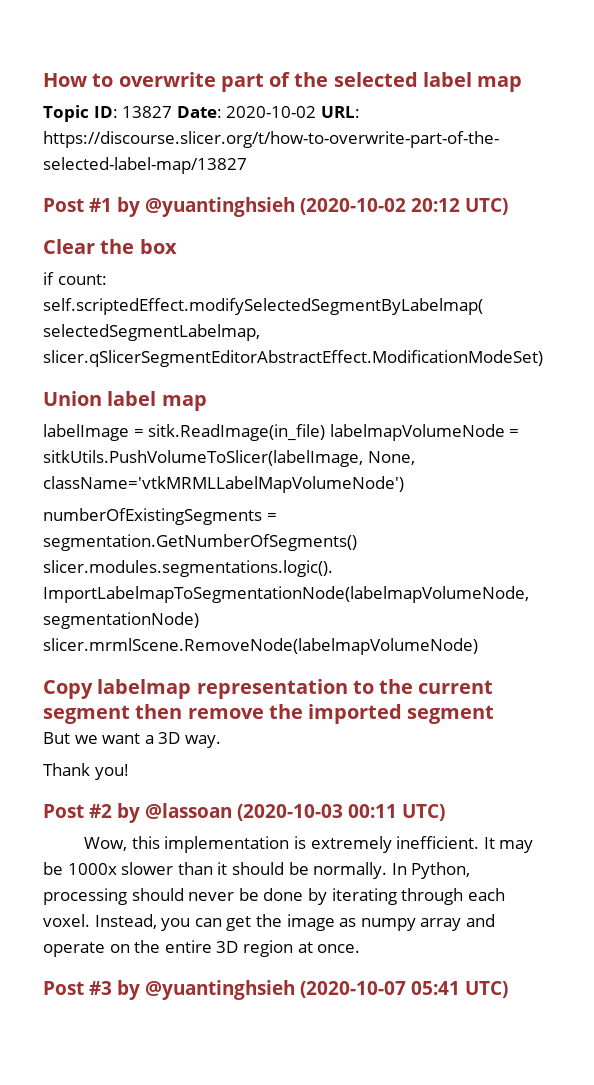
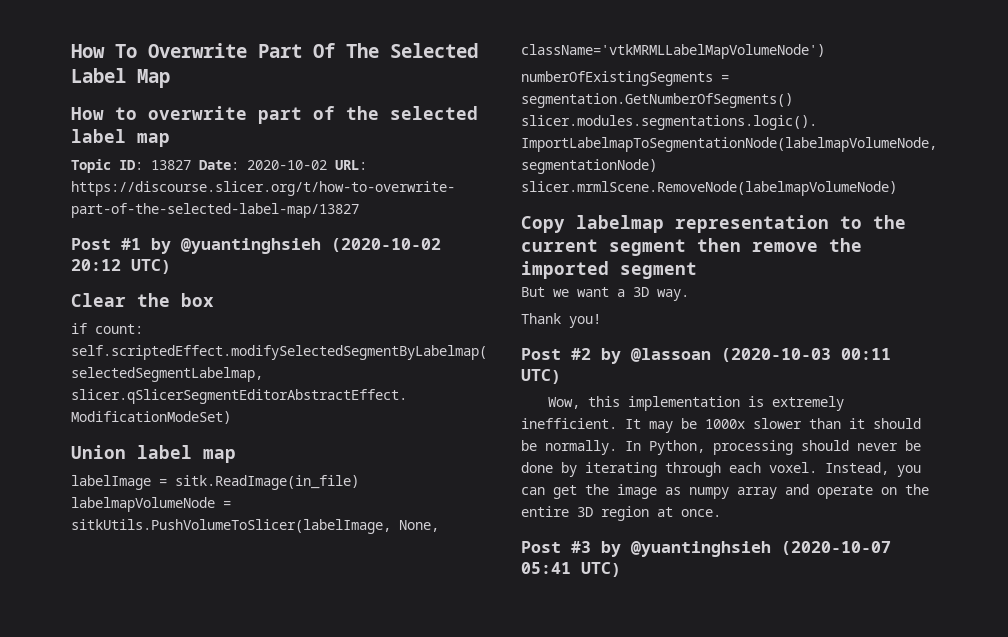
[43,73,87,87] How -> [71,43,478,58] [71,68,170,88] [71,107,104,120] How To Overwrite Part Of The Selected Label Map // How

